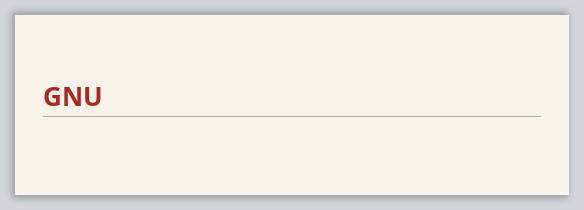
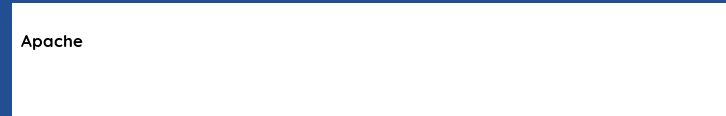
[43,87,103,106] GNU -> [21,34,83,50] Apache

